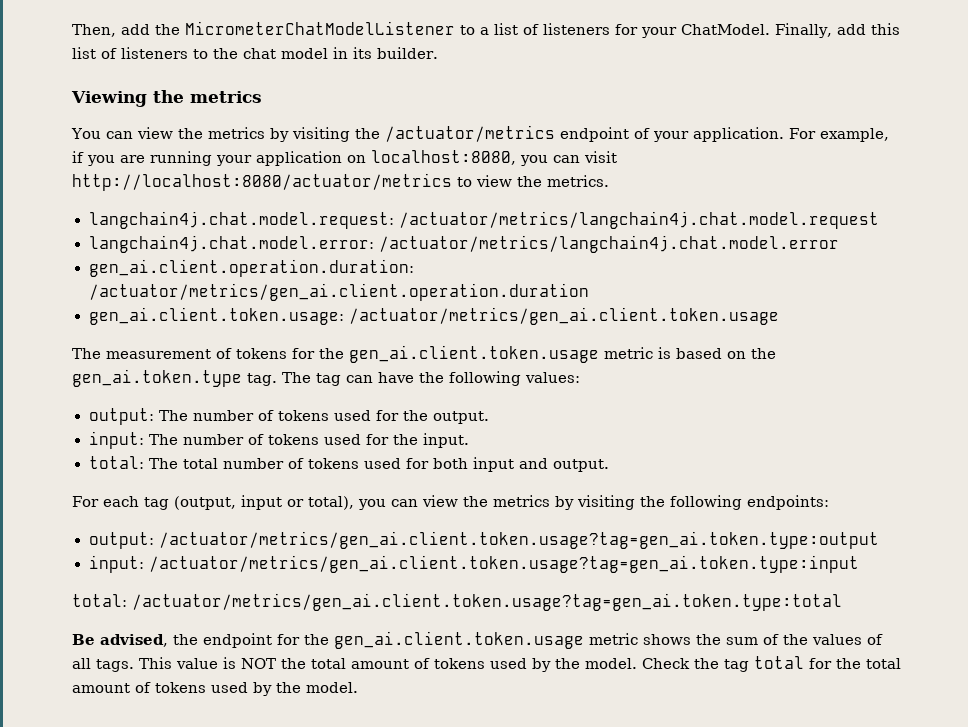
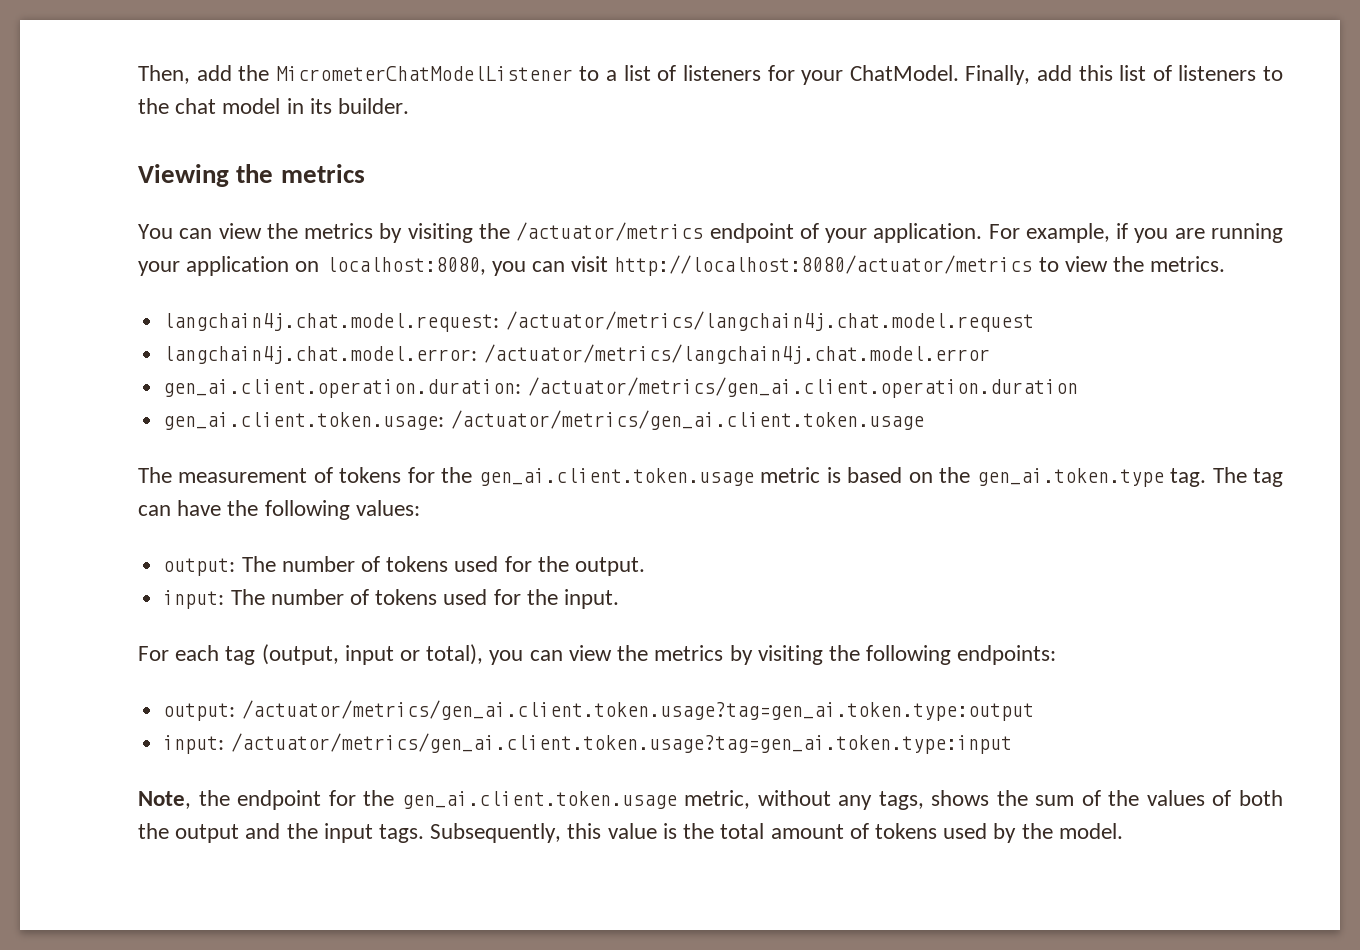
[88,456,609,472] // total: The total number of tokens used for both input and output. -> (619, 599) none
[72,593,842,611] [72,634,168,647] total: /actuator/metrics/gen_ai.client.token.usage?tag=gen_ai.token.type:total // Be advised, -> [138,791,191,809] Note,
[589,633,638,645] metric -> [684,790,924,810] metric, without any tags,
[72,657,172,672] all tags. This -> [1238,790,1283,806] [138,823,602,843] both the output and the input tags. Subsequently, this
[241,656,901,672] [72,682,358,696] NOT the total amount of tokens used by the model. Check the tag total for the total amount of tokens used by the model. -> [683,823,1123,843] the total amount of tokens used by the model.

